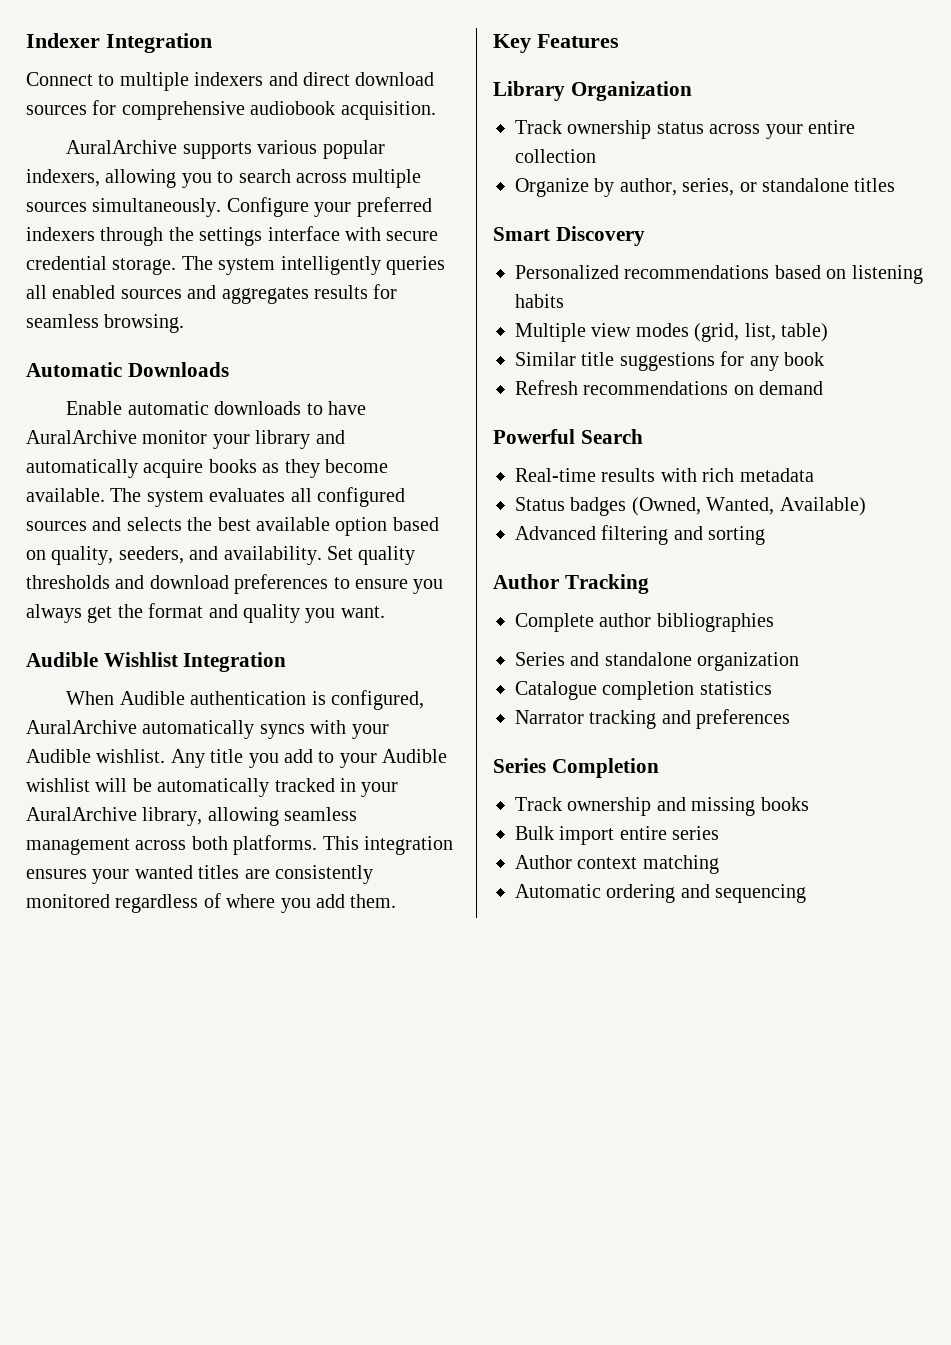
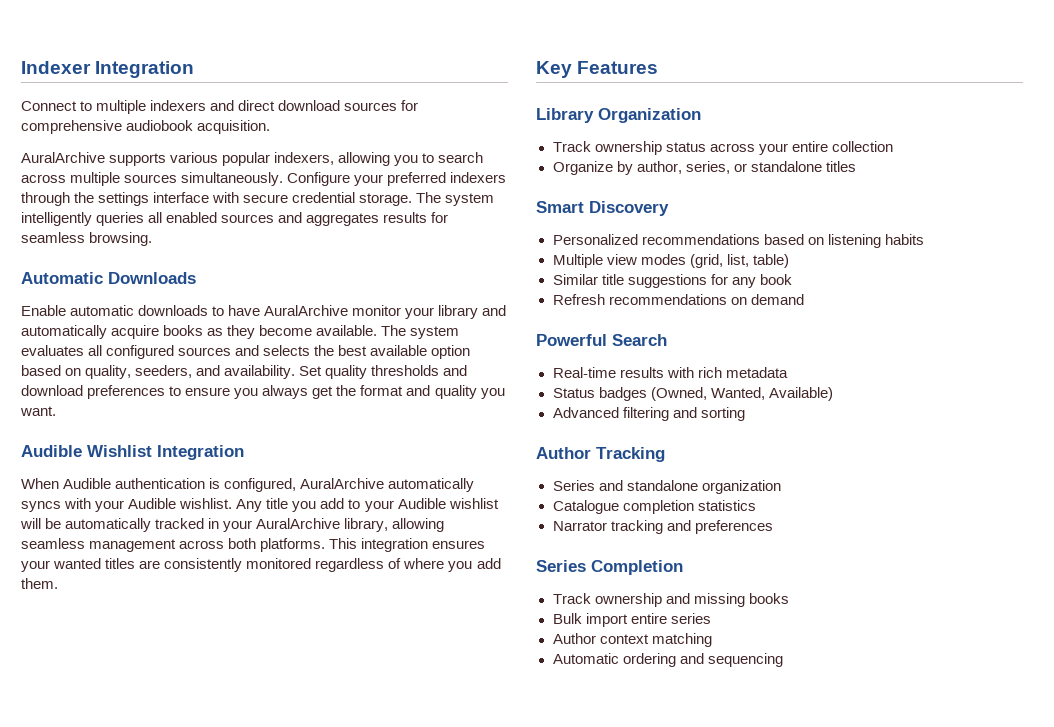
[515,613,774,632] // Complete author bibliographies -> (665, 454) none

